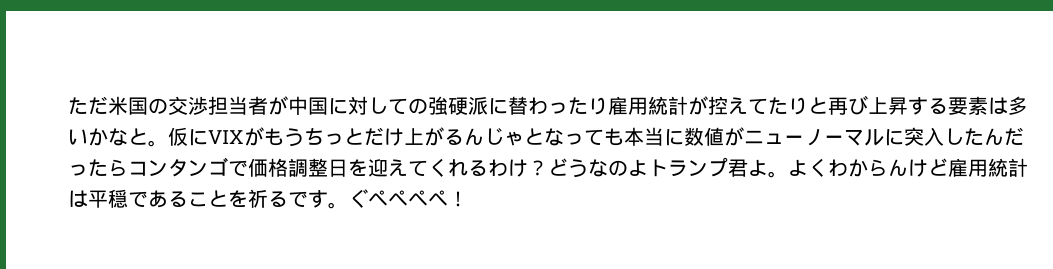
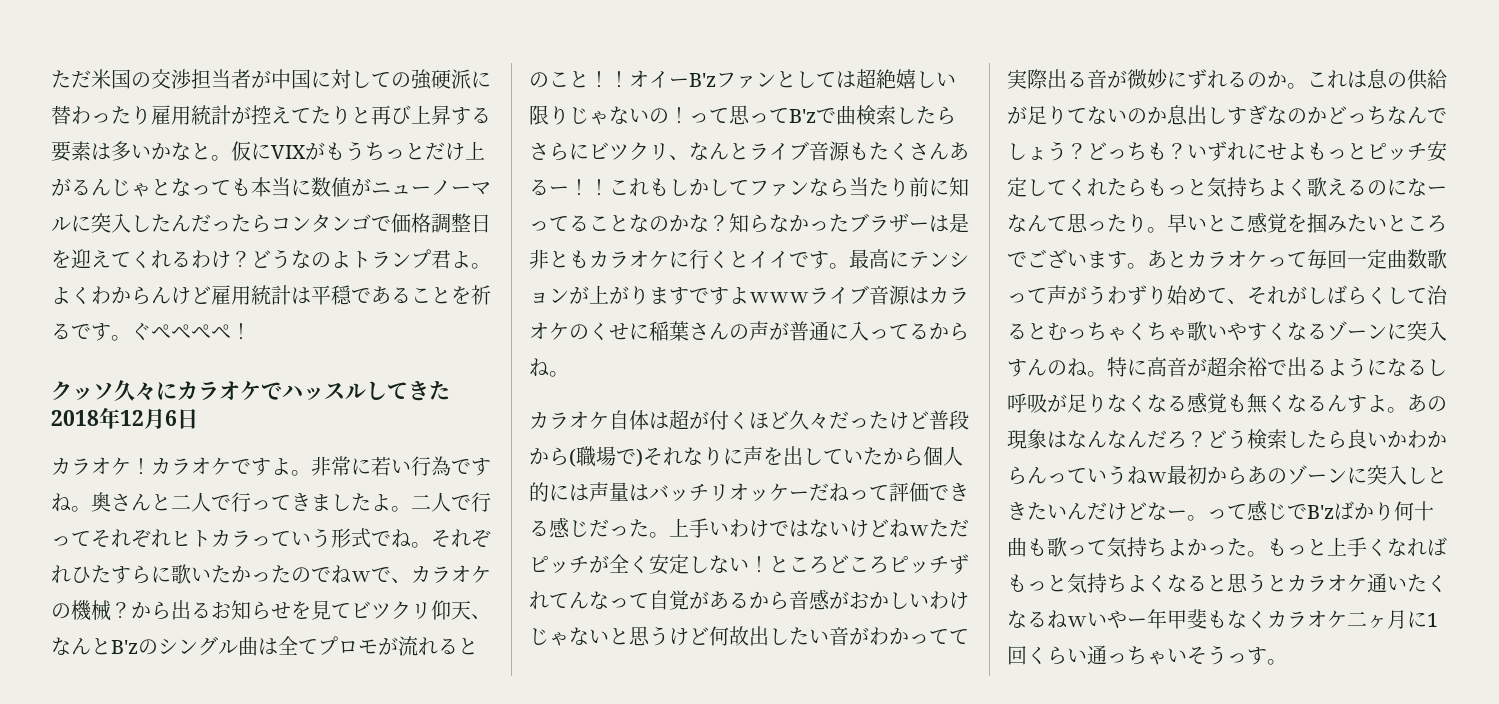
(468, 199) none -> [51,380,450,401] [51,407,198,429] [51,456,491,476] [51,492,491,512] [51,528,491,548] [51,564,491,584] [51,600,491,621] [51,636,478,656] [529,69,956,89] [529,105,956,125] [529,141,969,161] [529,177,969,197] [529,213,969,233] [529,249,969,269] [529,285,969,305] [529,321,969,341] [529,358,569,377] [529,410,969,430] [529,446,963,467] [529,482,969,502] [529,517,969,538] [529,554,969,575] [529,589,969,610] [529,626,969,646] [1007,69,1447,90] [1007,105,1447,125] [1007,141,1447,162] [1007,177,1447,198] [1007,212,1447,233] [1007,249,1447,269] [1007,285,1448,305] [1007,321,1447,341] [1007,357,1447,377] [1007,392,1447,414] [1007,429,1447,449] [1007,465,1447,485] [1007,500,1434,521] [1007,537,1447,558] [1007,573,1447,594] [1007,609,1438,629] [1007,645,1287,665] // クッソ久々にカラオケでハッスルしてきた2018年12月6日 // カラオケ！カラオケですよ。非常に若い行為ですね。奥さんと二人で行ってきましたよ。二人で行ってそれぞれヒトカラっていう形式でね。それぞれひたすらに歌いたかったのでねｗで、カラオケの機械？から出るお知らせを見てビツクリ仰天、なんとB'zのシングル曲は全てプロモが流れるとのこと！！オイーB'zファンとしては超絶嬉しい限りじゃないの！って思ってB'zで曲検索したらさらにビツクリ、なんとライブ音源もたくさんあるー！！これもしかしてファンなら当たり前に知ってることなのかな？知らなかったブラザーは是非ともカラオケに行くとイイです。最高にテンションが上がりますですよｗｗｗライブ音源はカラオケのくせに稲葉さんの声が普通に入ってるからね。 // カラオケ自体は超が付くほど久々だったけど普段から(職場で)それなりに声を出していたから個人的には声量はバッチリオッケーだねって評価できる感じだった。上手いわけではないけどねｗただピッチが全く安定しない！ところどころピッチずれてんなって自覚があるから音感がおかしいわけじゃないと思うけど何故出したい音がわかってて実際出る音が微妙にずれるのか。これは息の供給が足りてないのか息出しすぎなのかどっちなんでしょう？どっちも？いずれにせよもっとピッチ安定してくれたらもっと気持ちよく歌えるのになーなんて思ったり。早いとこ感覚を掴みたいところでございます。あとカラオケって毎回一定曲数歌って声がうわずり始めて、それがしばらくして治るとむっちゃくちゃ歌いやすくなるゾーンに突入すんのね。特に高音が超余裕で出るようになるし呼吸が足りなくなる感覚も無くなるんすよ。あの現象はなんなんだろ？どう検索したら良いかわからんっていうねｗ最初からあのゾーンに突入しときたいんだけどなー。って感じでB'zばかり何十曲も歌って気持ちよかった。もっと上手くなればもっと気持ちよくなると思うとカラオケ通いたくなるねｗいやー年甲斐もなくカラオケ二ヶ月に1回くらい通っちゃいそうっす。

